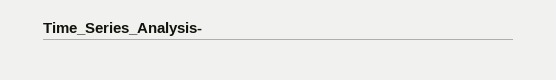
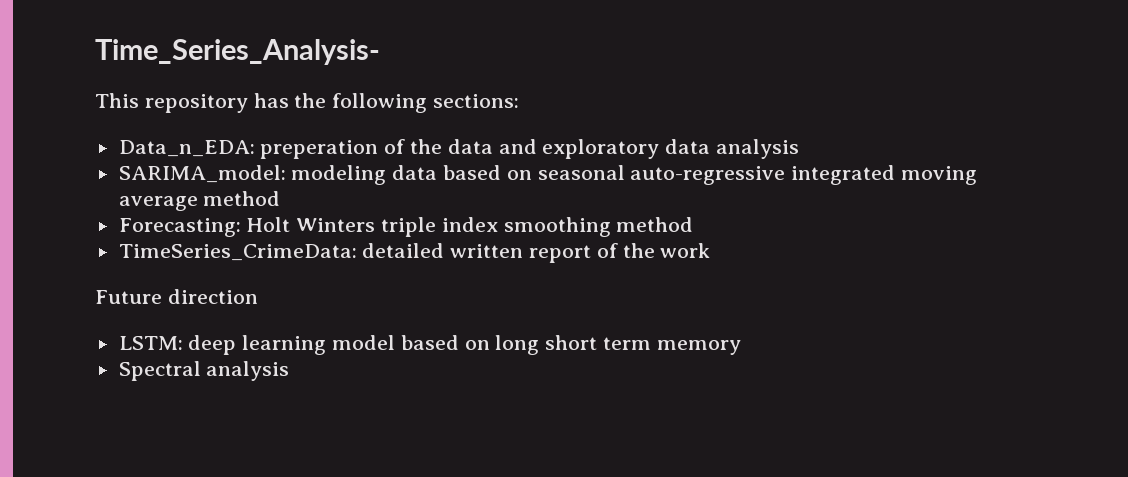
(202, 29) none -> [95,93,520,113] [118,139,800,159] [118,165,978,185] [118,191,281,211] [118,217,694,237] [118,243,711,263] [95,289,258,304] [118,335,741,355] [118,361,290,381] // This repository has the following sections: // Data_n_EDA: preperation of the data and exploratory data analysis // SARIMA_model: modeling data based on seasonal auto-regressive integrated moving average method // Forecasting: Holt Winters triple index smoothing method // TimeSeries_CrimeData: detailed written report of the work // Future direction // LSTM: deep learning model based on long short term memory // Spectral analysis

